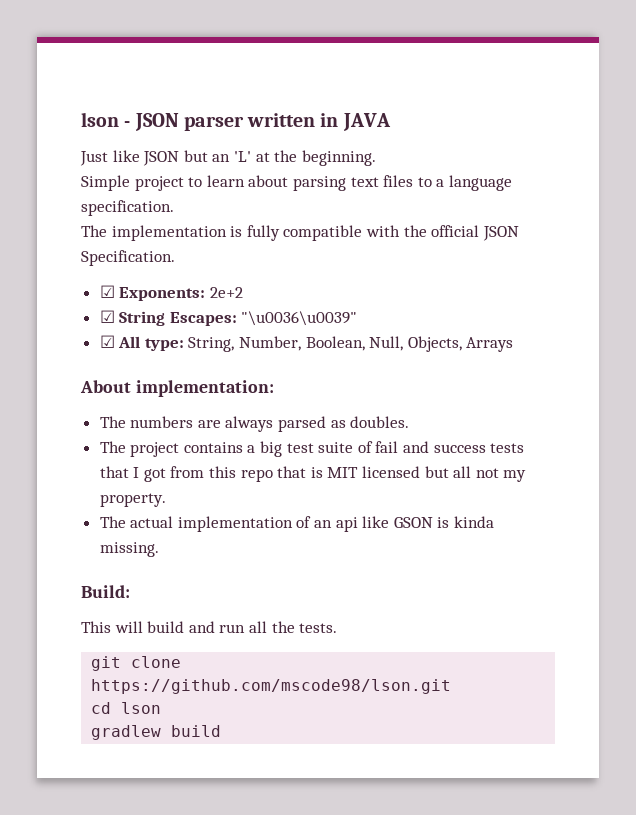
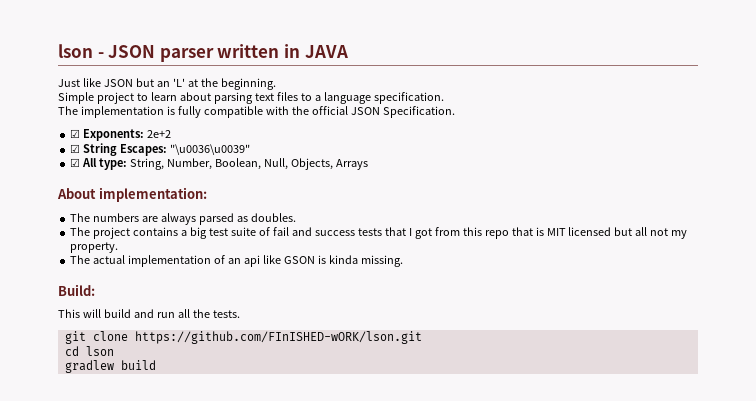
[91,679,452,694] https://github.com/mscode98/lson.git -> [134,331,422,344] https://github.com/FInISHED-wORK/lson.git

